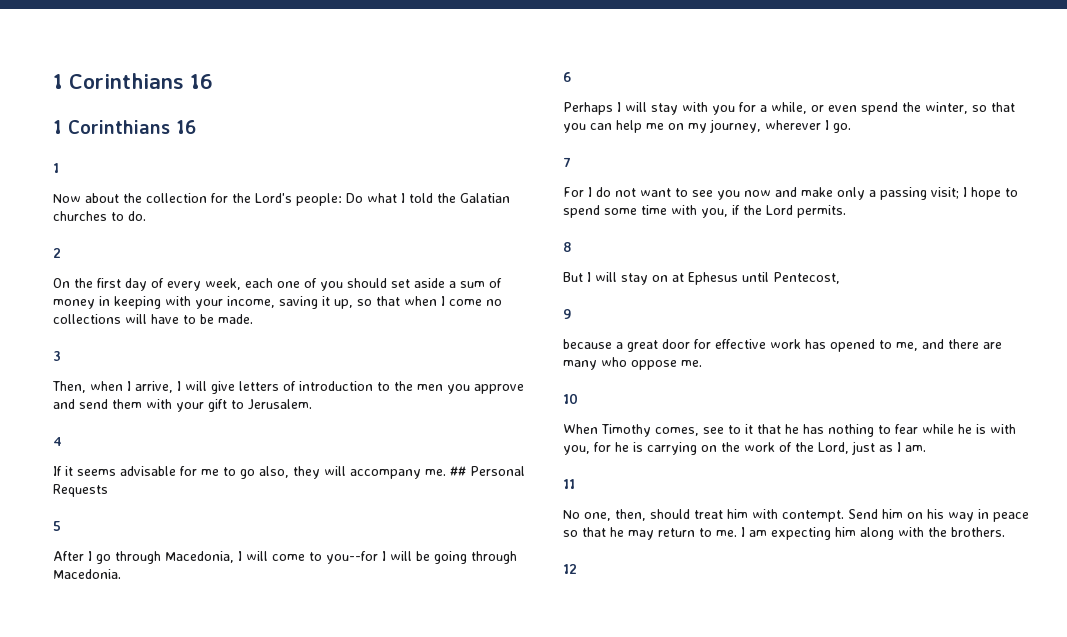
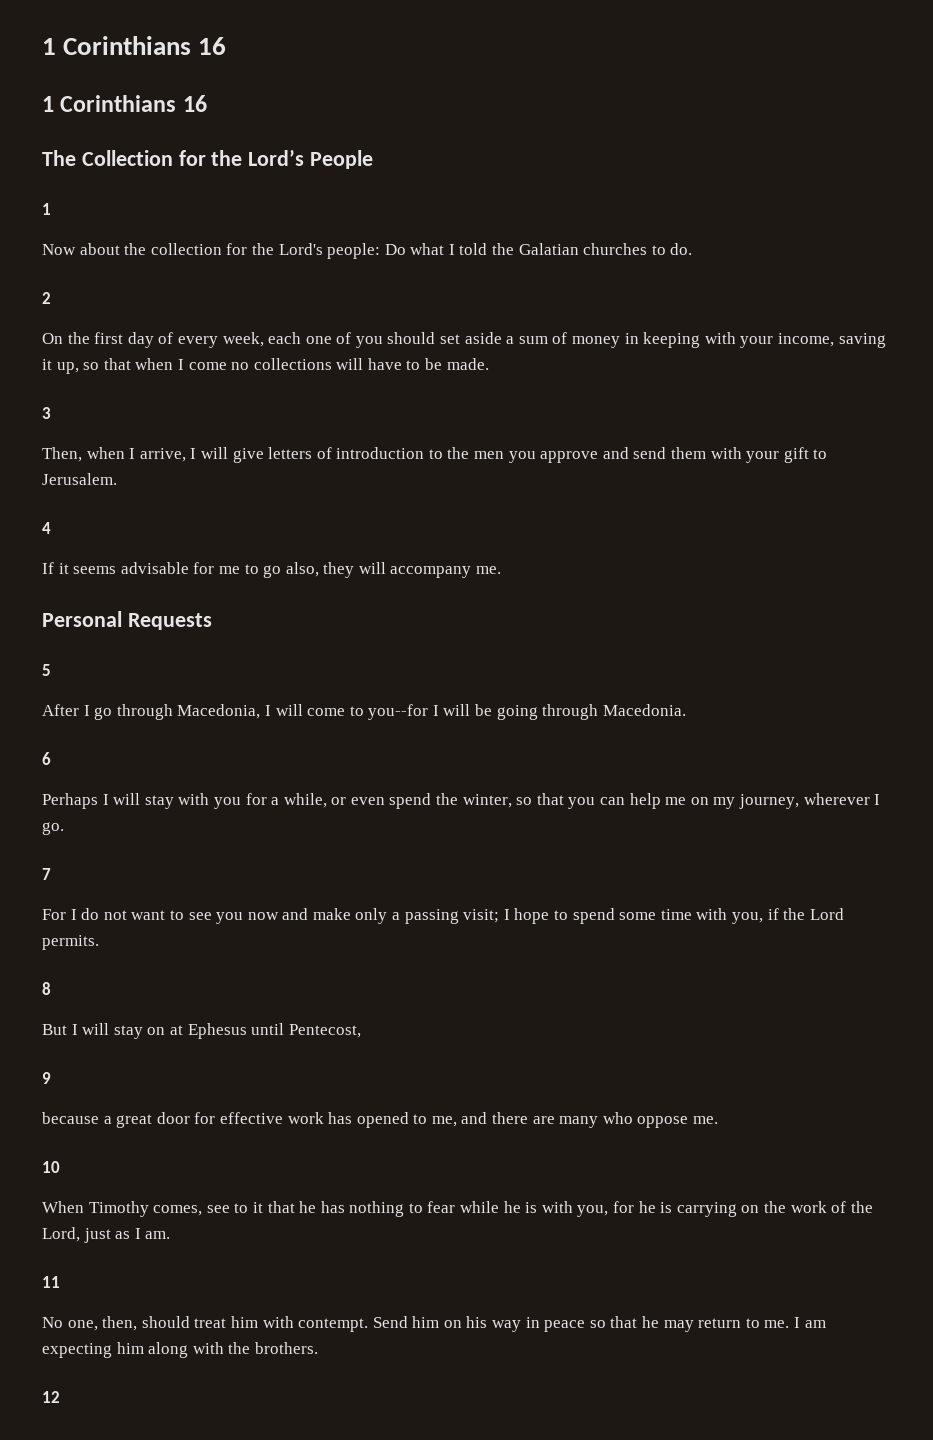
(196, 127) none -> [42,150,374,169] // The Collection for the Lord’s People
[450,466,466,476] ## -> (502, 570) //

